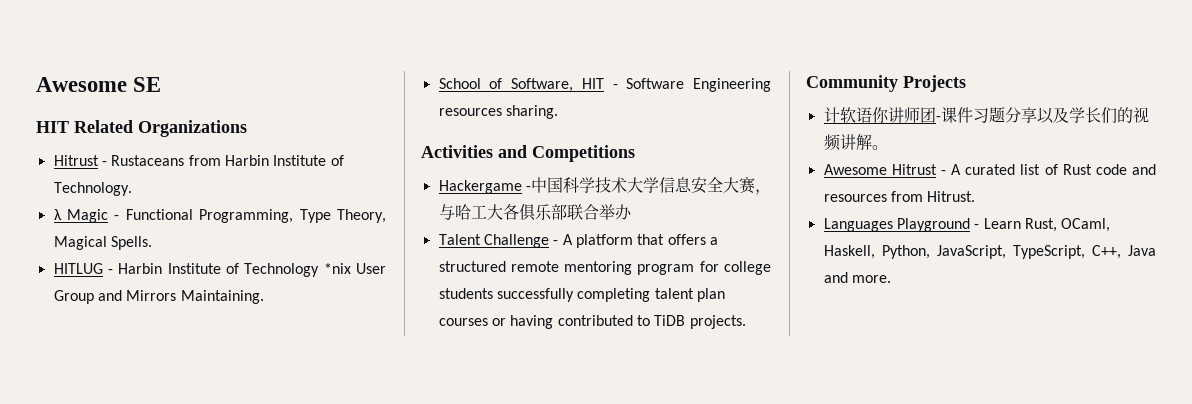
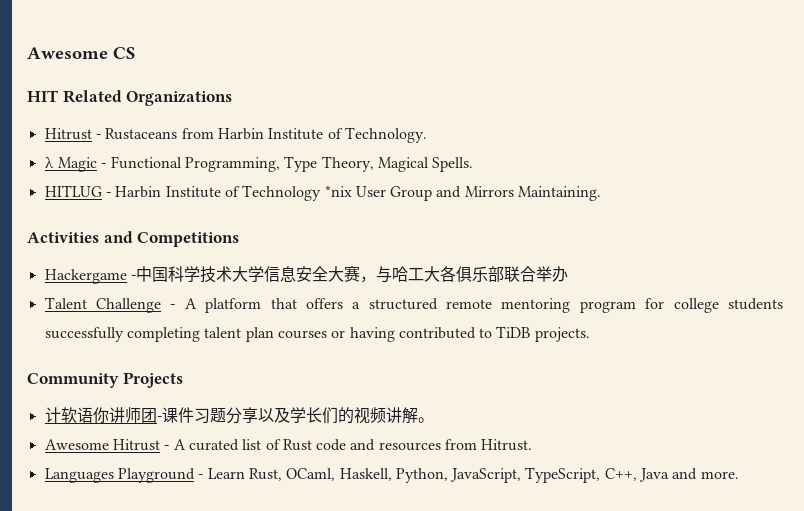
[36,77,162,92] Awesome SE -> [27,47,135,59] Awesome CS
[438,78,771,92] [438,105,558,119] // School of Software, HIT - Software Engineering resources sharing. -> (602, 193) none

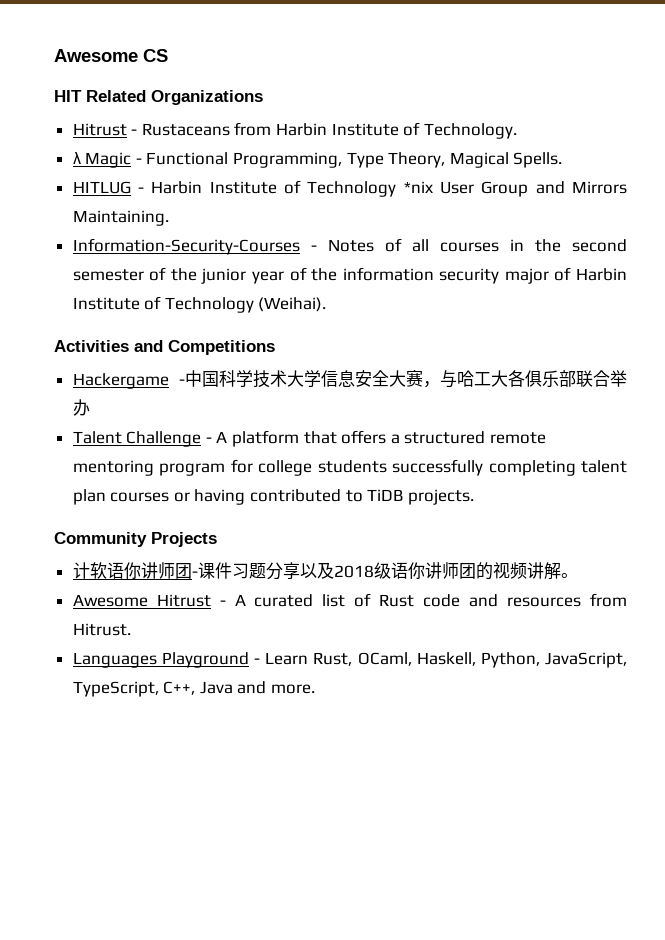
(602, 193) none -> [72,238,627,255] [72,267,627,284] [72,296,327,313] // Information-Security-Courses - Notes of all courses in the second semester of the junior year of the information security major of Harbin Institute of Technology (Weihai).
[289,407,338,424] 学长们 -> [333,562,476,579] 2018级语你讲师团

